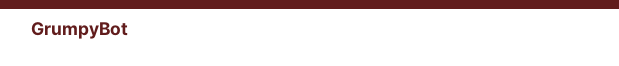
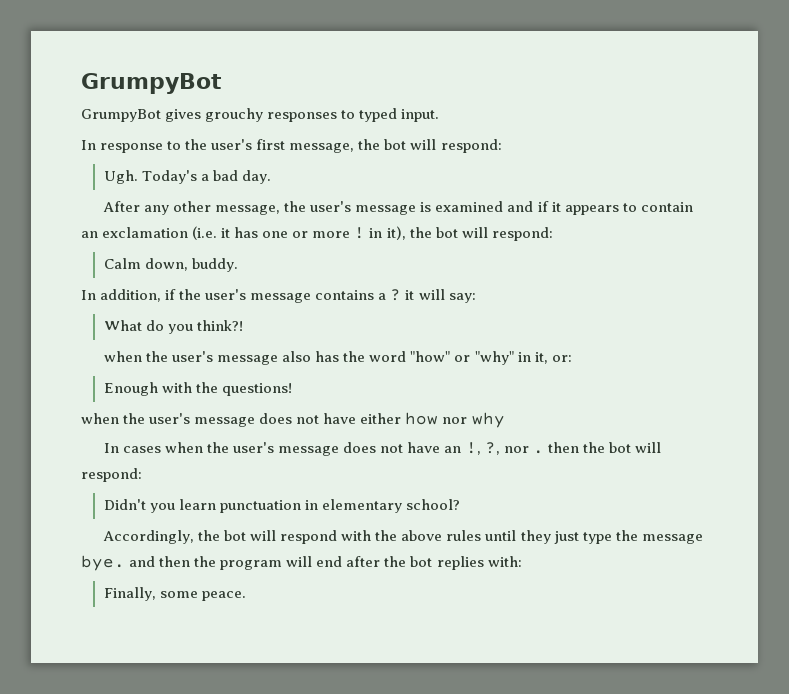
[31,22,128,39] GrumpyBot -> [81,73,222,94] [81,108,440,122] [81,139,502,153] [103,170,271,184] [102,201,693,215] [81,226,553,241] [103,258,238,272] [81,289,476,303] [103,320,243,334] [103,351,572,365] [103,382,292,396] [81,412,505,428] [103,442,661,456] [81,468,142,482] [103,499,460,513] [102,530,703,544] [81,555,522,571] [103,587,246,601] GrumpyBot // GrumpyBot gives grouchy responses to typed input. // In response to the user's first message, the bot will respond: // Ugh. Today's a bad day. // After any other message, the user's message is examined and if it appears to contain an exclamation (i.e. it has one or more ! in it), the bot will respond: // Calm down, buddy. // In addition, if the user's message contains a ? it will say: // What do you think?! // when the user's message also has the word "how" or "why" in it, or: // Enough with the questions! // when the user's message does not have either how nor why // In cases when the user's message does not have an !, ?, nor . then the bot will respond: // Didn't you learn punctuation in elementary school? // Accordingly, the bot will respond with the above rules until they just type the message bye. and then the program will end after the bot replies with: // Finally, some peace.

